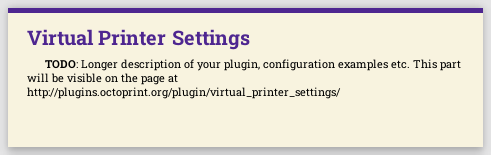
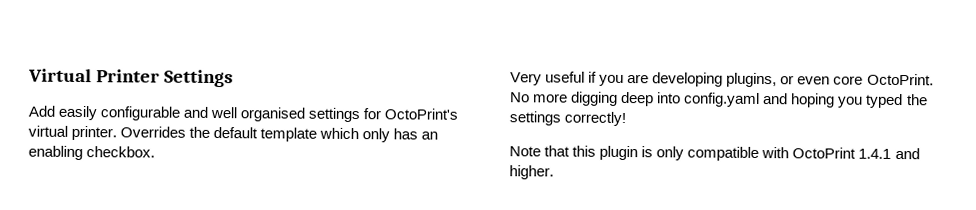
[44,59,461,71] [27,73,178,85] [27,87,341,99] TODO: Longer description of your plugin, configuration examples etc. This part will be visible on the page at http://plugins.octoprint.org/plugin/virtual_printer_settings/ -> [28,105,459,123] [28,125,439,143] [28,145,156,161] [510,71,934,88] [510,91,928,109] [509,111,627,127] [509,145,920,161] [509,165,554,180] Add easily configurable and well organised settings for OctoPrint's virtual printer. Overrides the default template which only has an enabling checkbox. // Very useful if you are developing plugins, or even core OctoPrint. No more digging deep into config.yaml and hoping you typed the settings correctly! // Note that this plugin is only compatible with OctoPrint 1.4.1 and higher.

